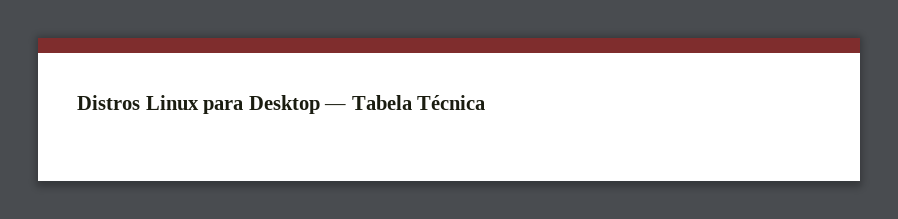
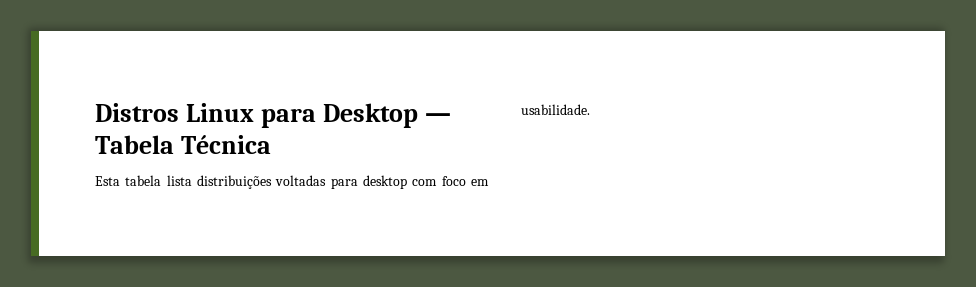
(486, 102) none -> [95,175,489,189] [521,104,590,115] // Esta tabela lista distribuições voltadas para desktop com foco em usabilidade.

